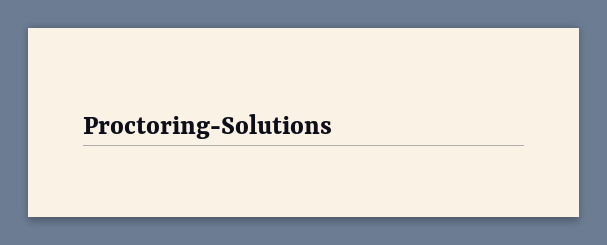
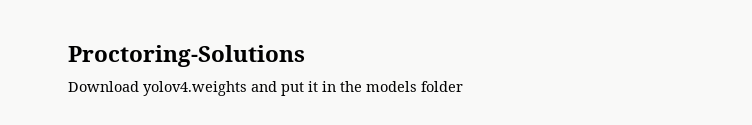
(332, 126) none -> [68,81,463,96] // Download yolov4.weights and put it in the models folder

